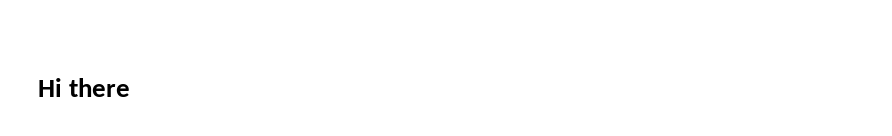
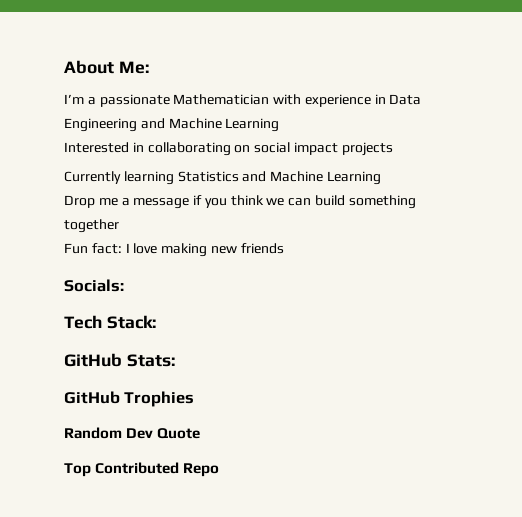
[38,78,131,97] Hi there -> [64,60,149,74] [64,94,422,107] [64,118,280,132] [64,142,393,156] [64,171,381,185] [64,195,416,209] [64,219,119,233] [64,243,284,257] [64,279,124,292] [64,315,156,329] [64,353,175,367] [64,391,195,407] [64,427,201,439] [64,462,220,477] About Me: // I’m a passionate Mathematician with experience in Data Engineering and Machine Learning // Interested in collaborating on social impact projects // Currently learning Statistics and Machine Learning // Drop me a message if you think we can build something together // Fun fact: I love making new friends // Socials: // Tech Stack: // GitHub Stats: // GitHub Trophies // Random Dev Quote // Top Contributed Repo

